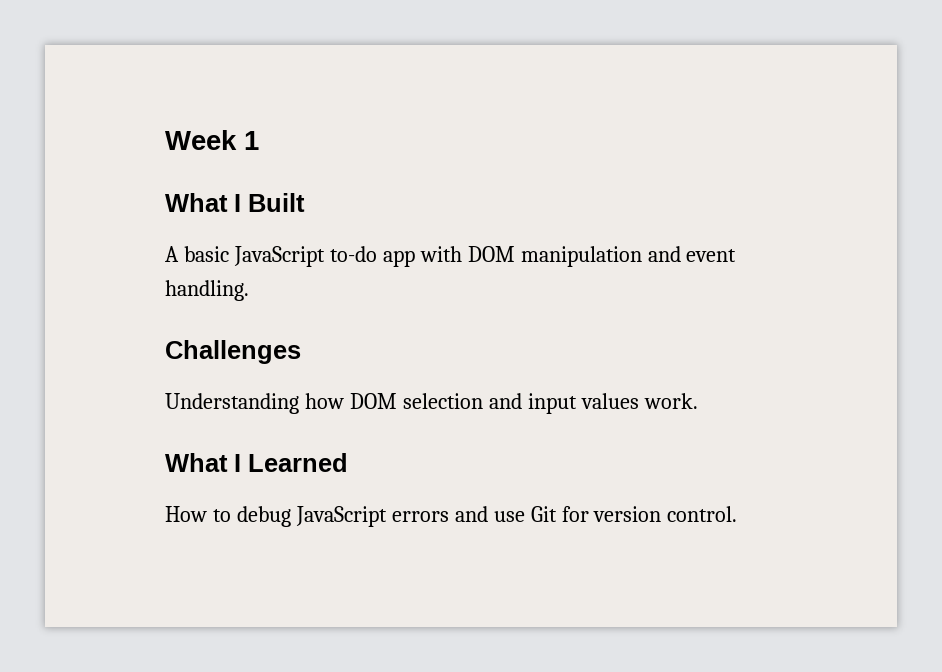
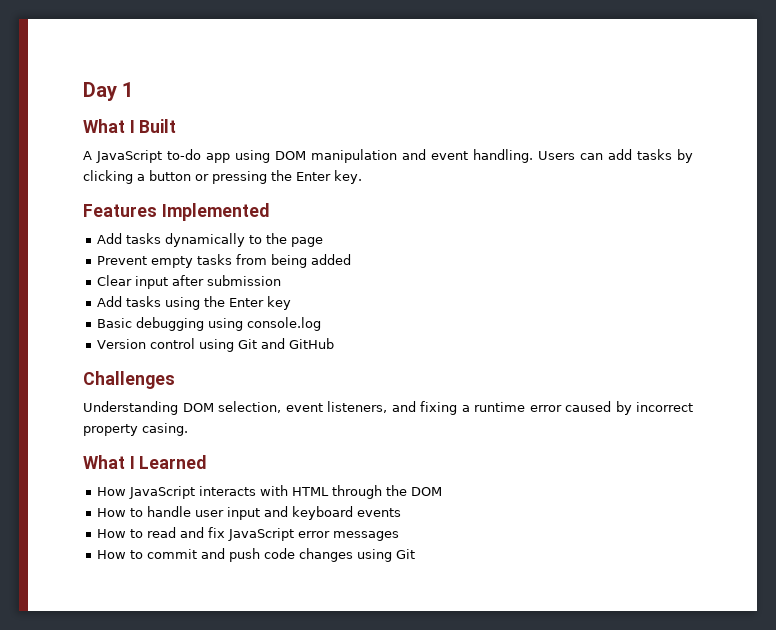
[165,130,237,150] Week -> [83,82,117,101] Day
[183,246,229,262] basic -> (92, 155) none
[419,246,462,262] with -> [235,150,270,163] using
[165,340,301,364] [165,393,698,414] [165,453,348,472] [165,506,738,527] // Challenges // Understanding how DOM selection and input values work. // What I Learned // How to debug JavaScript errors and use Git for version control. -> [538,149,693,163] [83,170,362,184] [83,203,269,221] [96,233,323,247] [96,254,351,268] [96,275,281,289] [96,296,291,310] [96,317,321,331] [96,338,334,352] [83,371,175,389] [83,401,693,415] [83,423,188,436] [83,455,207,469] [96,485,442,499] [96,506,401,520] [96,527,399,541] [96,548,415,562] Users can add tasks by clicking a button or pressing the Enter key. // Features Implemented // Add tasks dynamically to the page // Prevent empty tasks from being added // Clear input after submission // Add tasks using the Enter key // Basic debugging using console.log // Version control using Git and GitHub // Challenges // Understanding DOM selection, event listeners, and fixing a runtime error caused by incorrect property casing. // What I Learned // How JavaScript interacts with HTML through the DOM // How to handle user input and keyboard events // How to read and fix JavaScript error messages // How to commit and push code changes using Git

